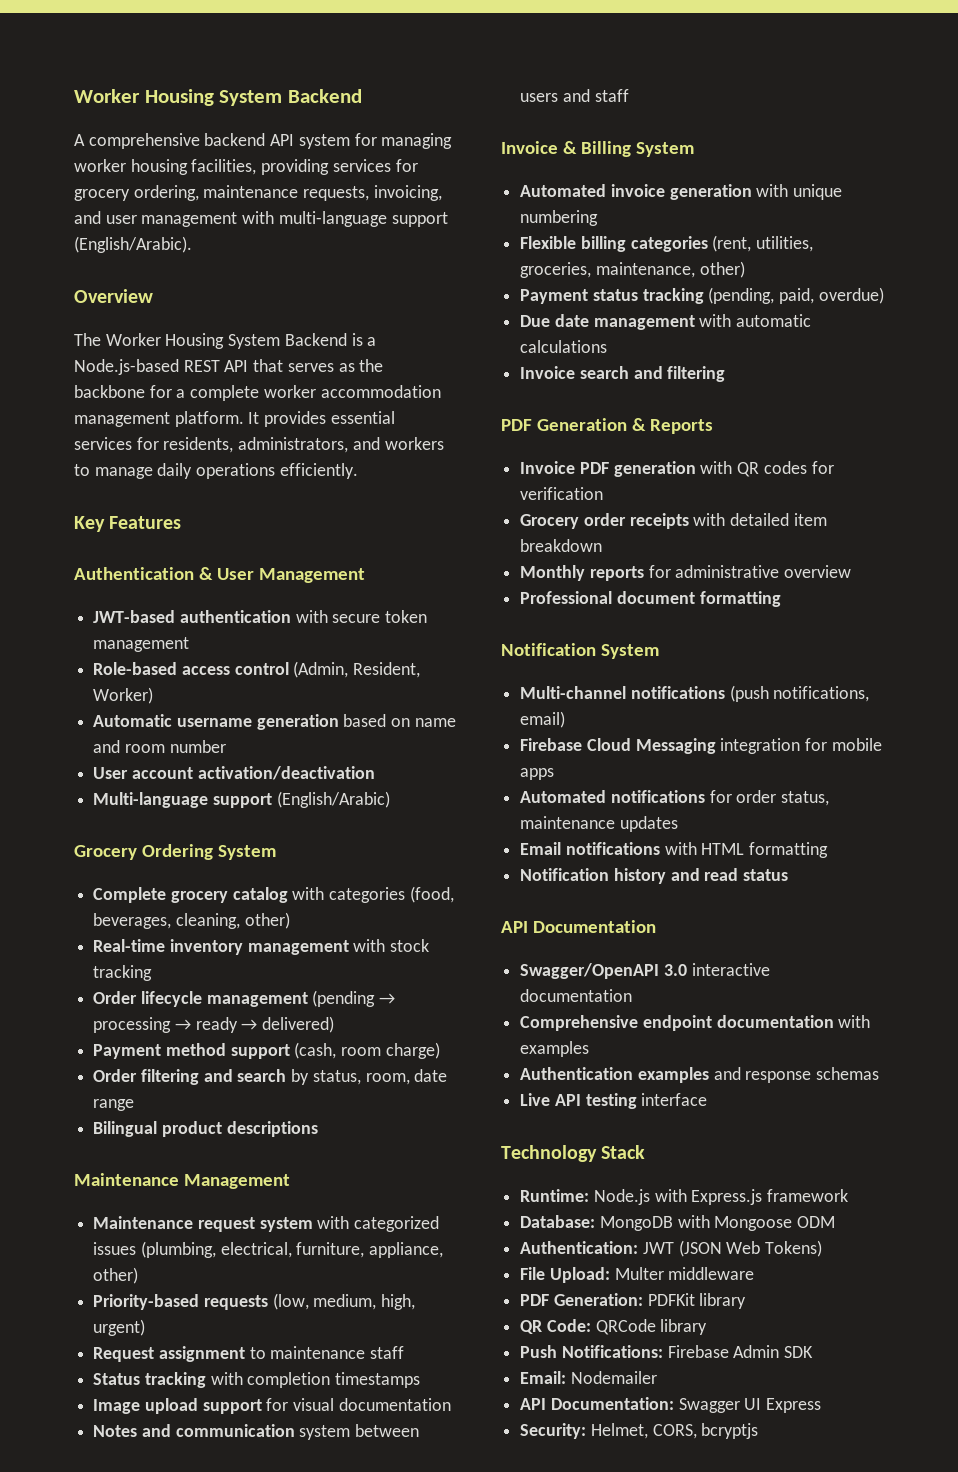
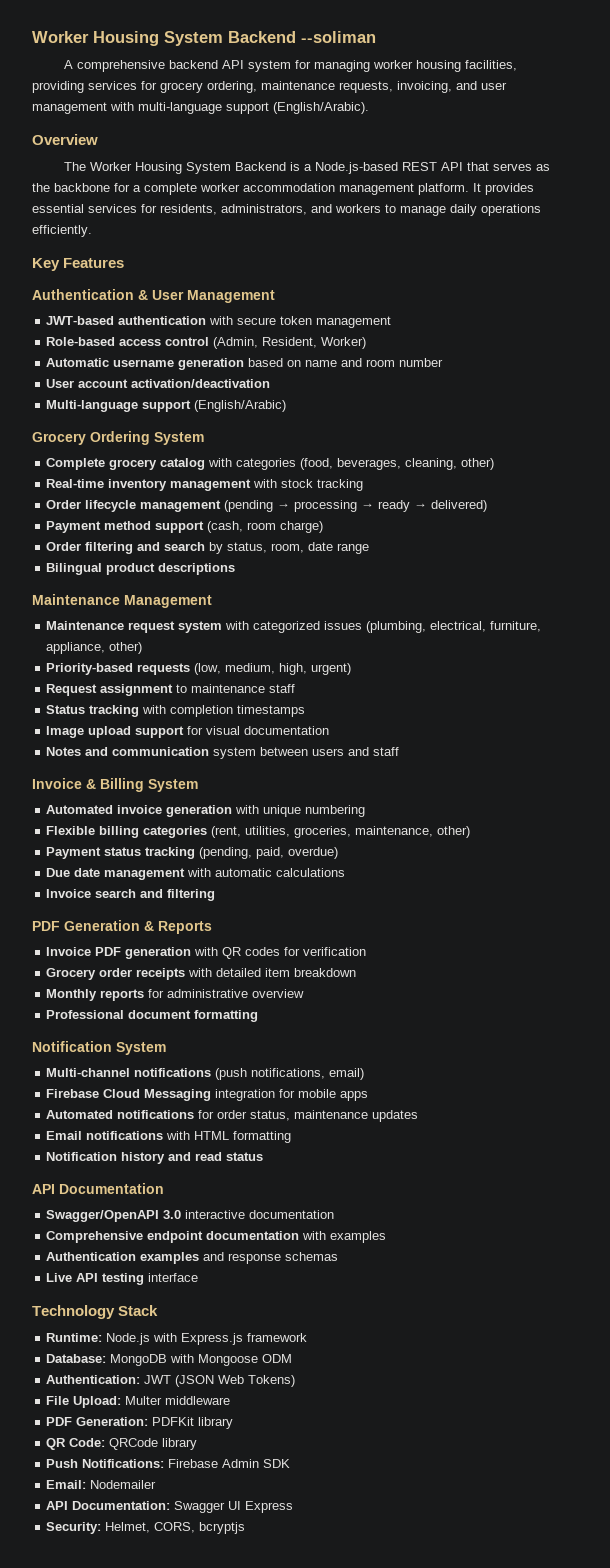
[74,89,362,106] Worker Housing System Backend -> [32,31,376,46] Worker Housing System Backend --soliman

